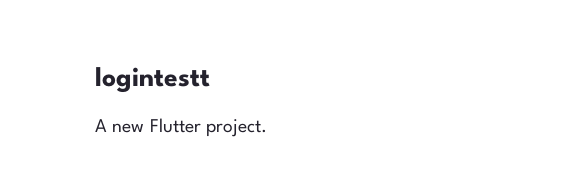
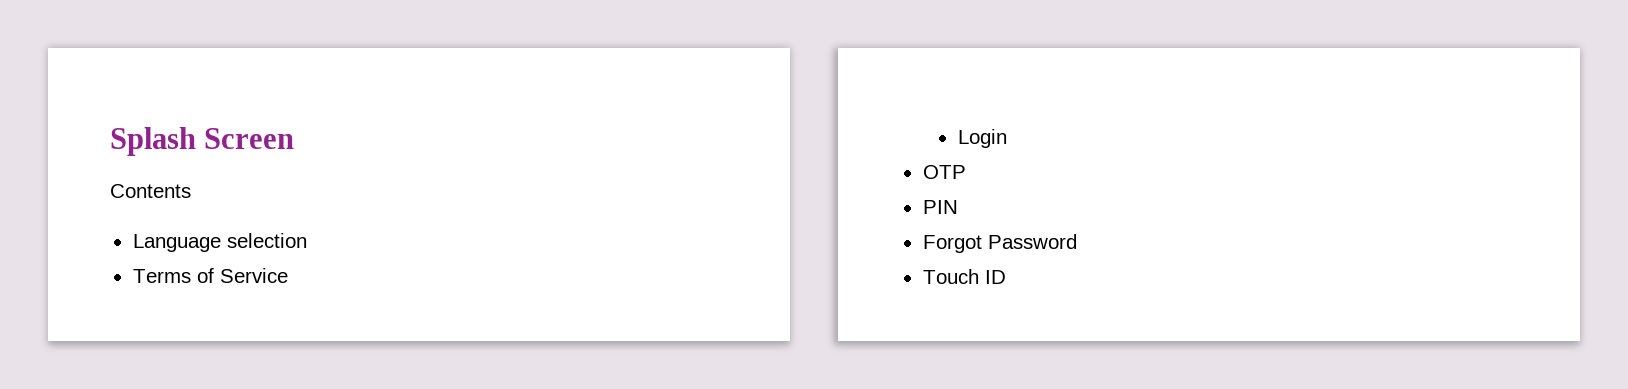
[95,67,210,93] [95,118,267,137] logintestt // A new Flutter project. -> [110,127,295,156] [110,184,191,198] [132,233,307,252] [132,268,288,283] [957,129,1007,148] [922,165,966,179] [922,200,958,214] [922,234,1077,253] [922,269,1006,284] Splash Screen // Contents // Language selection // Terms of Service // Login // OTP // PIN // Forgot Password // Touch ID

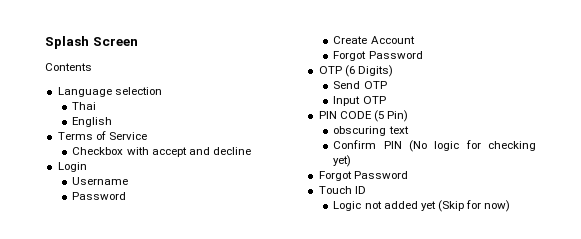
(307, 240) none -> [72,102,97,110] [72,117,113,127] // Thai // English
[957,129,1007,148] [922,165,966,179] [922,200,958,214] [922,234,1077,253] [922,269,1006,284] Login // OTP // PIN // Forgot Password // Touch ID -> [72,147,251,157] [57,162,87,172] [72,177,129,185] [72,192,127,200] [333,36,415,44] [333,51,423,61] [318,65,393,77] [333,81,387,89] [333,96,386,106] [318,110,408,122] [333,126,409,136] [333,140,536,152] [333,155,352,167] [318,171,408,181] [318,186,366,194] [333,200,511,212] Checkbox with accept and decline // Login // Username // Password // Create Account // Forgot Password // OTP (6 Digits) // Send OTP // Input OTP // PIN CODE (5 Pin) // obscuring text // Confirm PIN (No logic for checking yet) // Forgot Password // Touch ID // Logic not added yet (Skip for now)

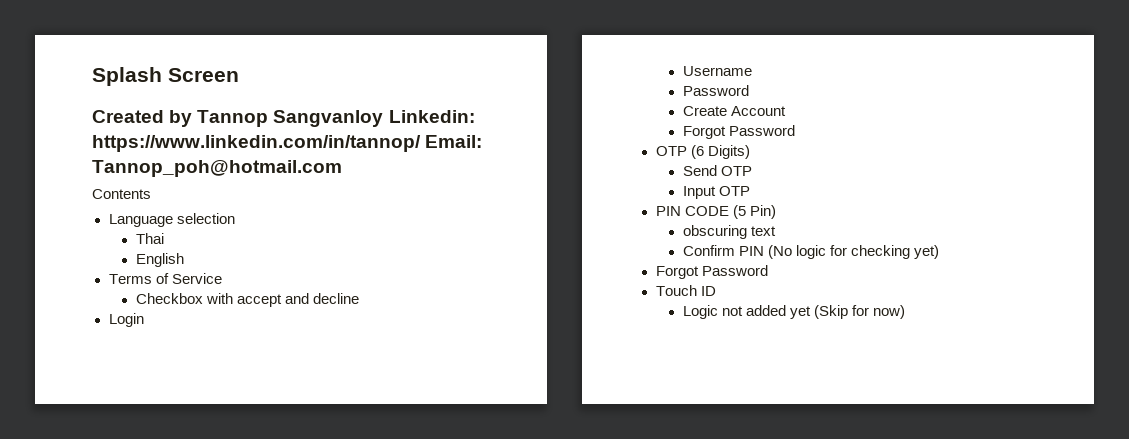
(138, 41) none -> [92,110,475,127] [92,135,483,152] [92,160,342,177] // Created by Tannop Sangvanloy Linkedin: https://www.linkedin.com/in/tannop/ Email: Tannop_poh@hotmail.com

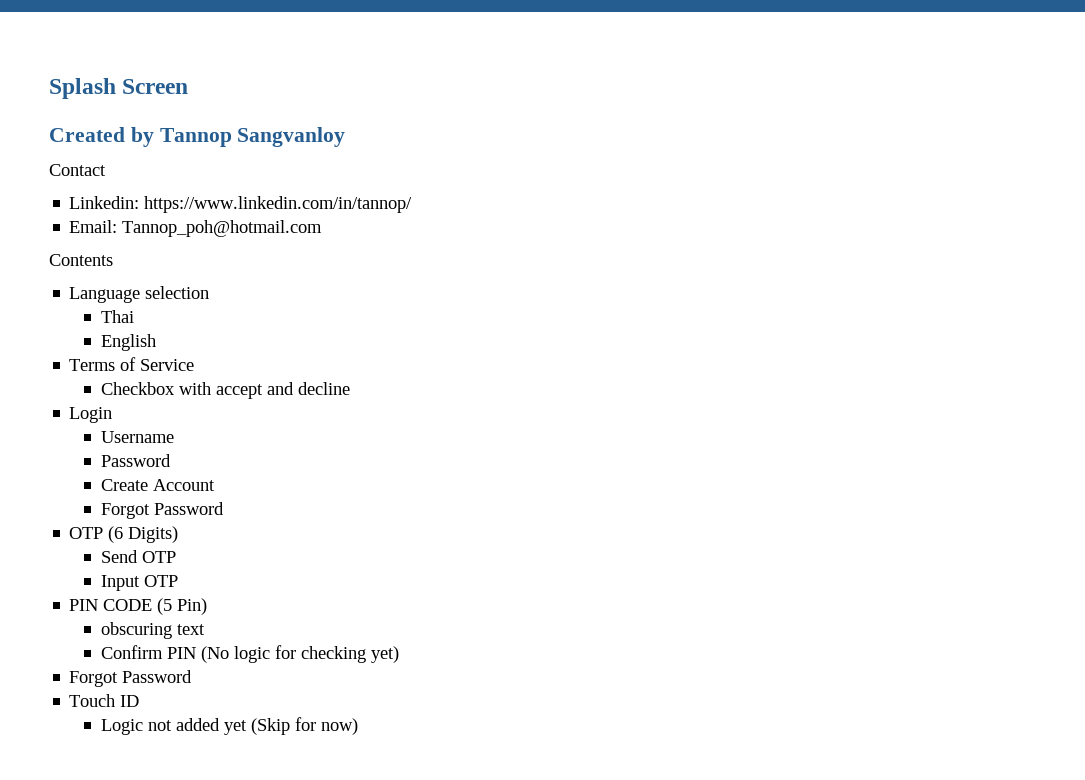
(384, 118) none -> [49,164,106,176] // Contact //
(421, 143) none -> (413, 204) //

